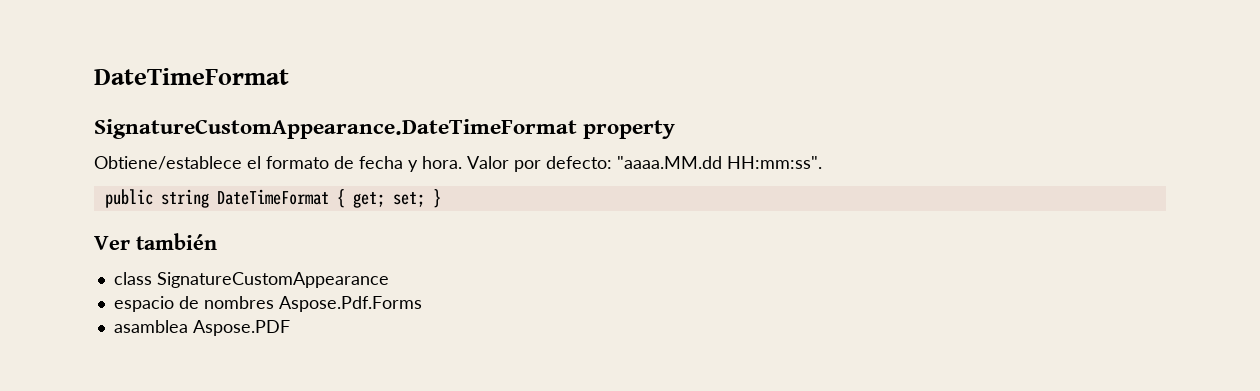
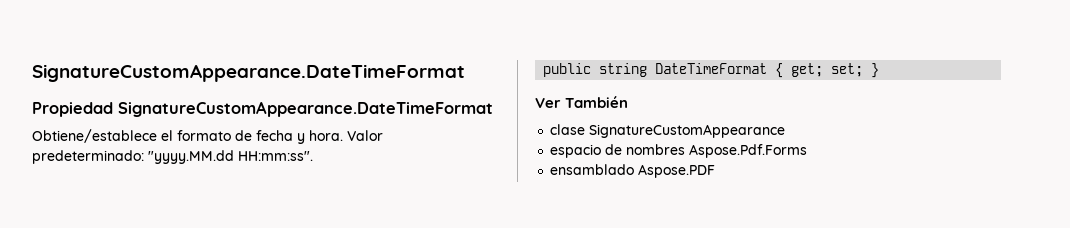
[94,68,289,85] [94,119,676,139] DateTimeFormat // SignatureCustomAppearance.DateTimeFormat property -> [32,64,465,82] [32,101,493,117] SignatureCustomAppearance.DateTimeFormat // Propiedad SignatureCustomAppearance.DateTimeFormat
[514,156,722,172] por defecto: "aaaa.MM.dd -> [32,150,234,164] predeterminado: "yyyy.MM.dd
[136,233,217,250] [113,272,152,285] también // class -> [565,96,629,108] [550,124,586,135] También // clase
[113,320,188,333] asamblea -> [550,164,635,175] ensamblado

